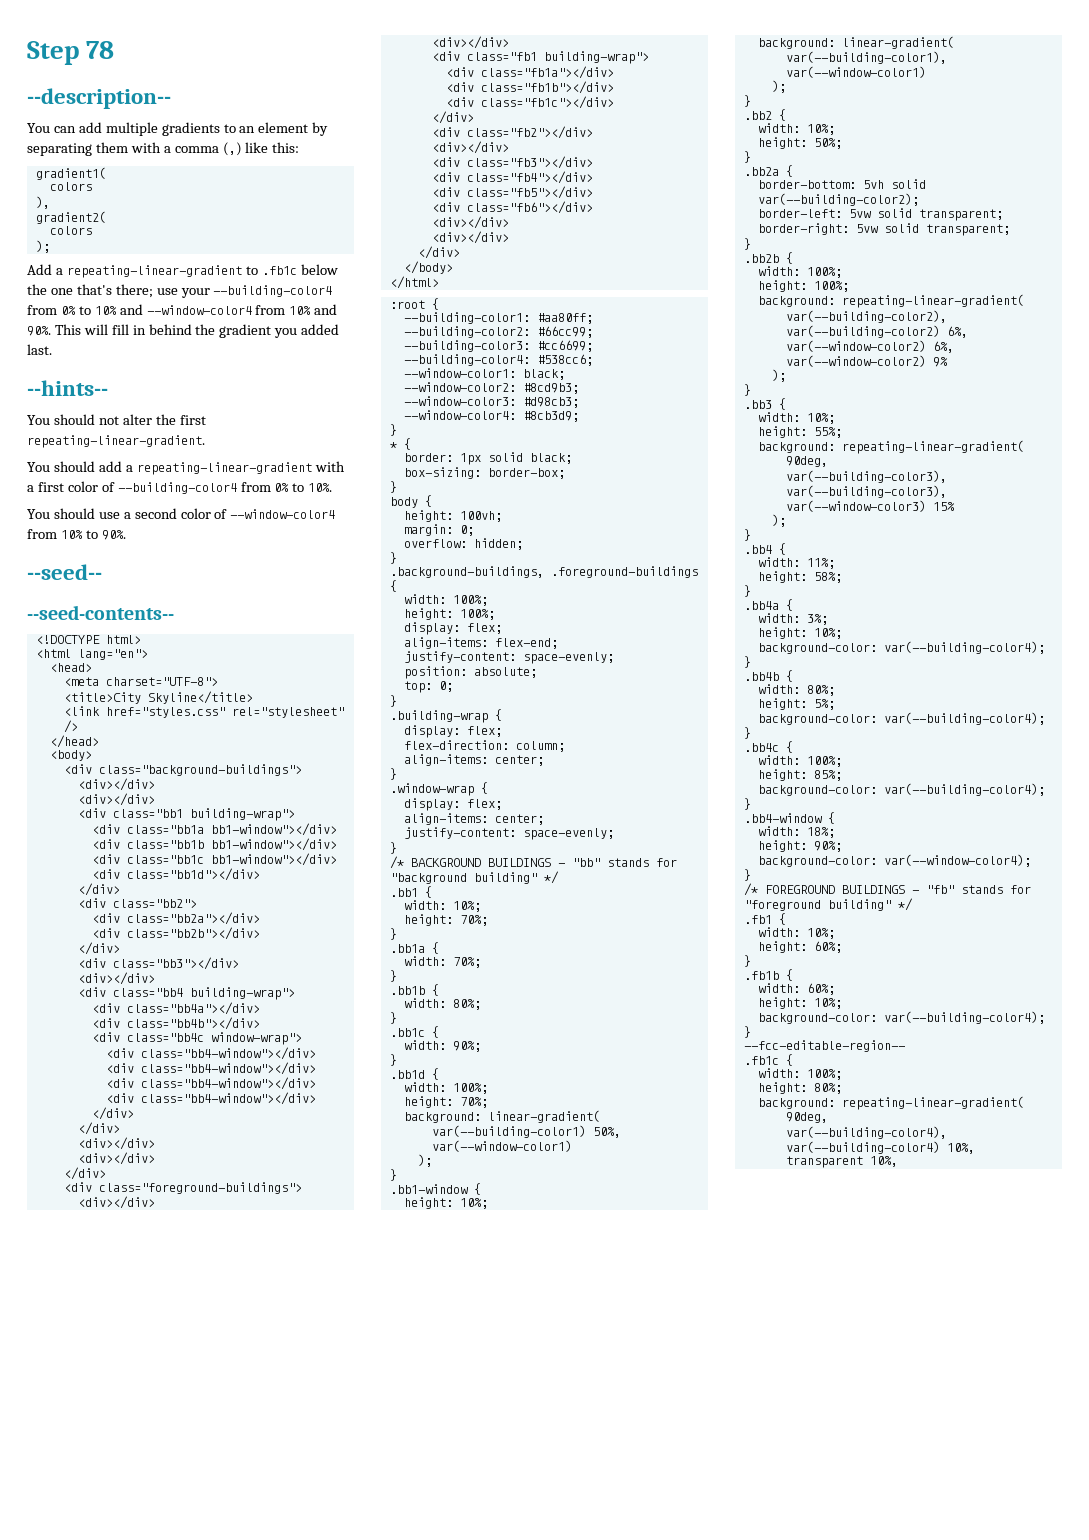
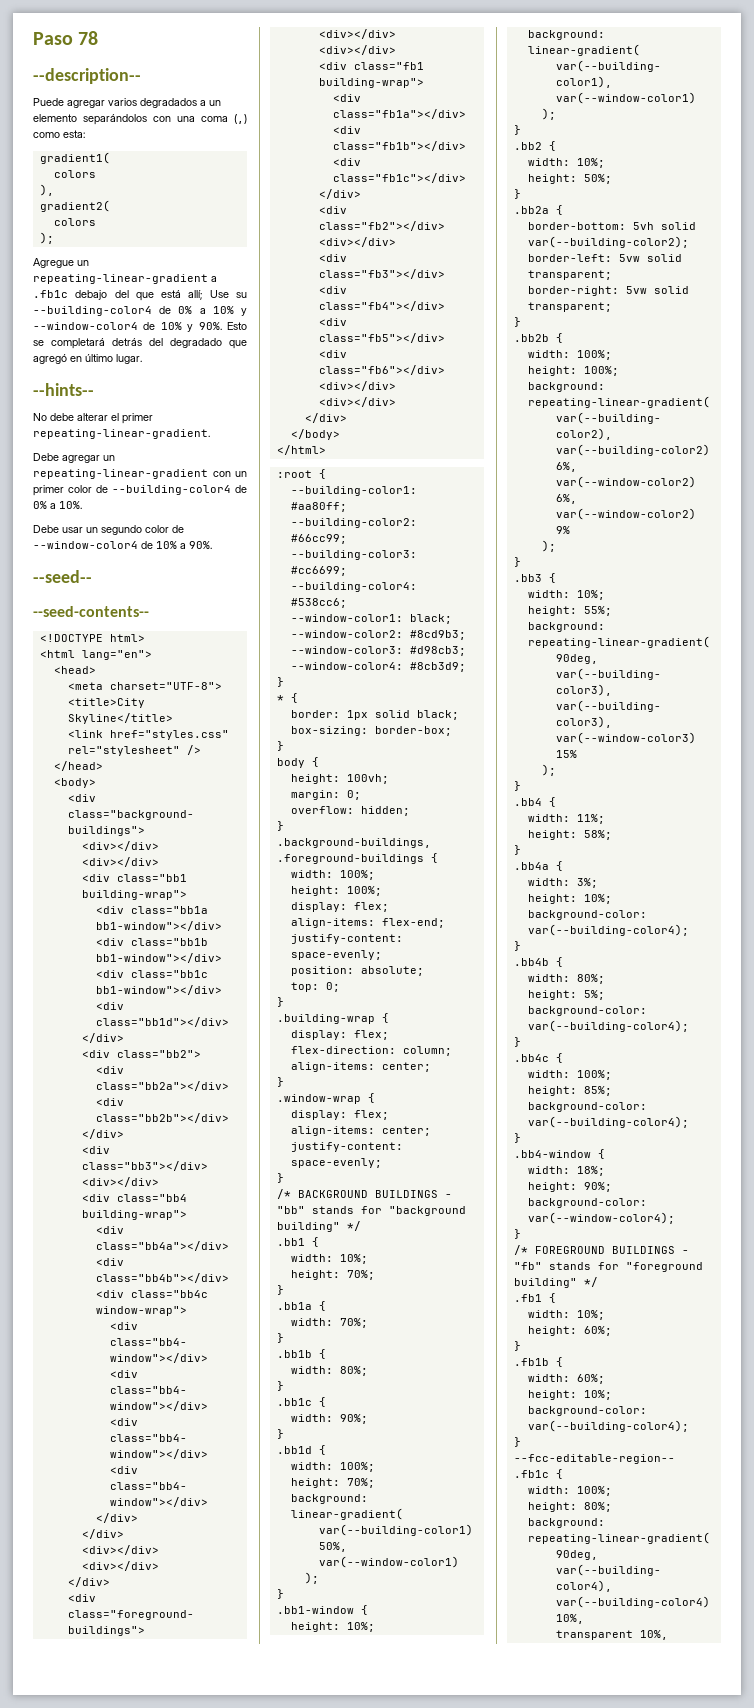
[27,41,79,65] Step -> [33,32,73,45] Paso
[27,122,329,136] [27,142,300,156] You can add multiple gradients to an element by separating them with a comma (,) like this: -> [33,98,221,108] [33,114,247,125] [33,130,85,138] Puede agregar varios degradados a un elemento separándolos con una coma (,) como esta:
[27,264,338,278] [27,284,333,298] [27,304,338,315] [27,324,340,338] [27,344,52,355] [27,380,108,396] [27,414,206,425] [27,435,205,448] [27,461,345,475] [27,481,333,494] [27,508,336,519] [27,529,98,539] Add a repeating-linear-gradient to .fb1c below the one that's there; use your --building-color4 from 0% to 10% and --window-color4 from 10% and 90%. This will fill in behind the gradient you added last. // --hints-- // You should not alter the first repeating-linear-gradient. // You should add a repeating-linear-gradient with a first color of --building-color4 from 0% to 10%. // You should use a second color of --window-color4 from 10% to -> [33,258,89,268] [33,274,217,284] [33,290,247,301] [33,306,247,316] [33,322,248,332] [33,338,247,349] [33,354,142,364] [33,383,94,396] [33,413,153,424] [33,429,210,439] [33,453,115,463] [33,469,247,479] [33,485,247,496] [33,501,82,509] [33,525,184,535] [33,541,186,549] Agregue un repeating-linear-gradient a .fb1c debajo del que está allí; Use su --building-color4 de 0% a 10% y --window-color4 de 10% y 90%. Esto se completará detrás del degradado que agregó en último lugar. // --hints-- // No debe alterar el primer repeating-linear-gradient. // Debe agregar un repeating-linear-gradient con un primer color de --building-color4 de 0% a 10%. // Debe usar un segundo color de --window-color4 de 10% a

